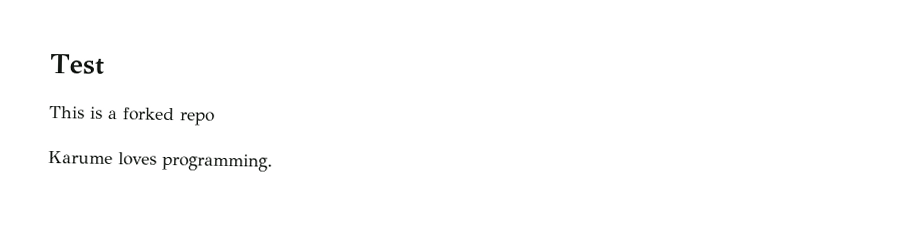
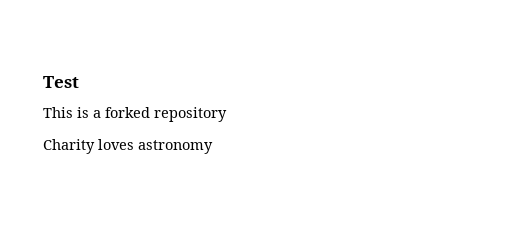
[179,111,215,126] [48,150,273,172] repo // Karume loves programming. -> [154,107,227,122] [43,139,213,154] repository // Charity loves astronomy

